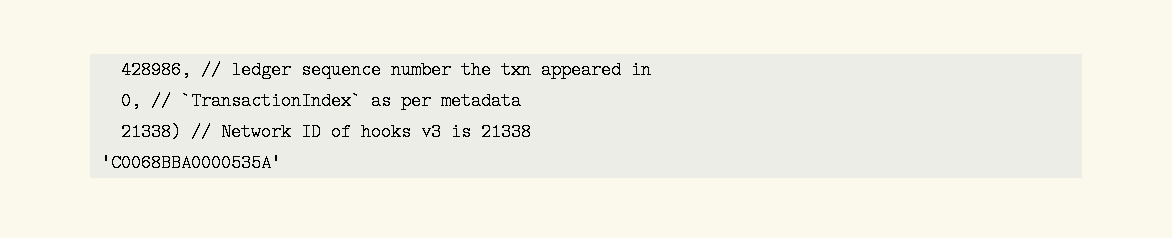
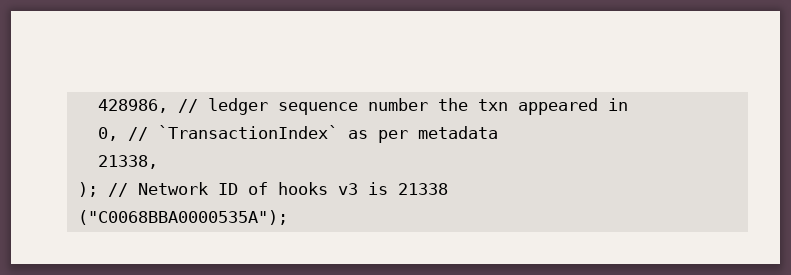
[120,123,181,141] 21338) -> [98,155,159,169] [78,182,99,197] 21338, // );
[100,154,281,172] 'C0068BBA0000535A' -> [78,210,289,225] ("C0068BBA0000535A");

